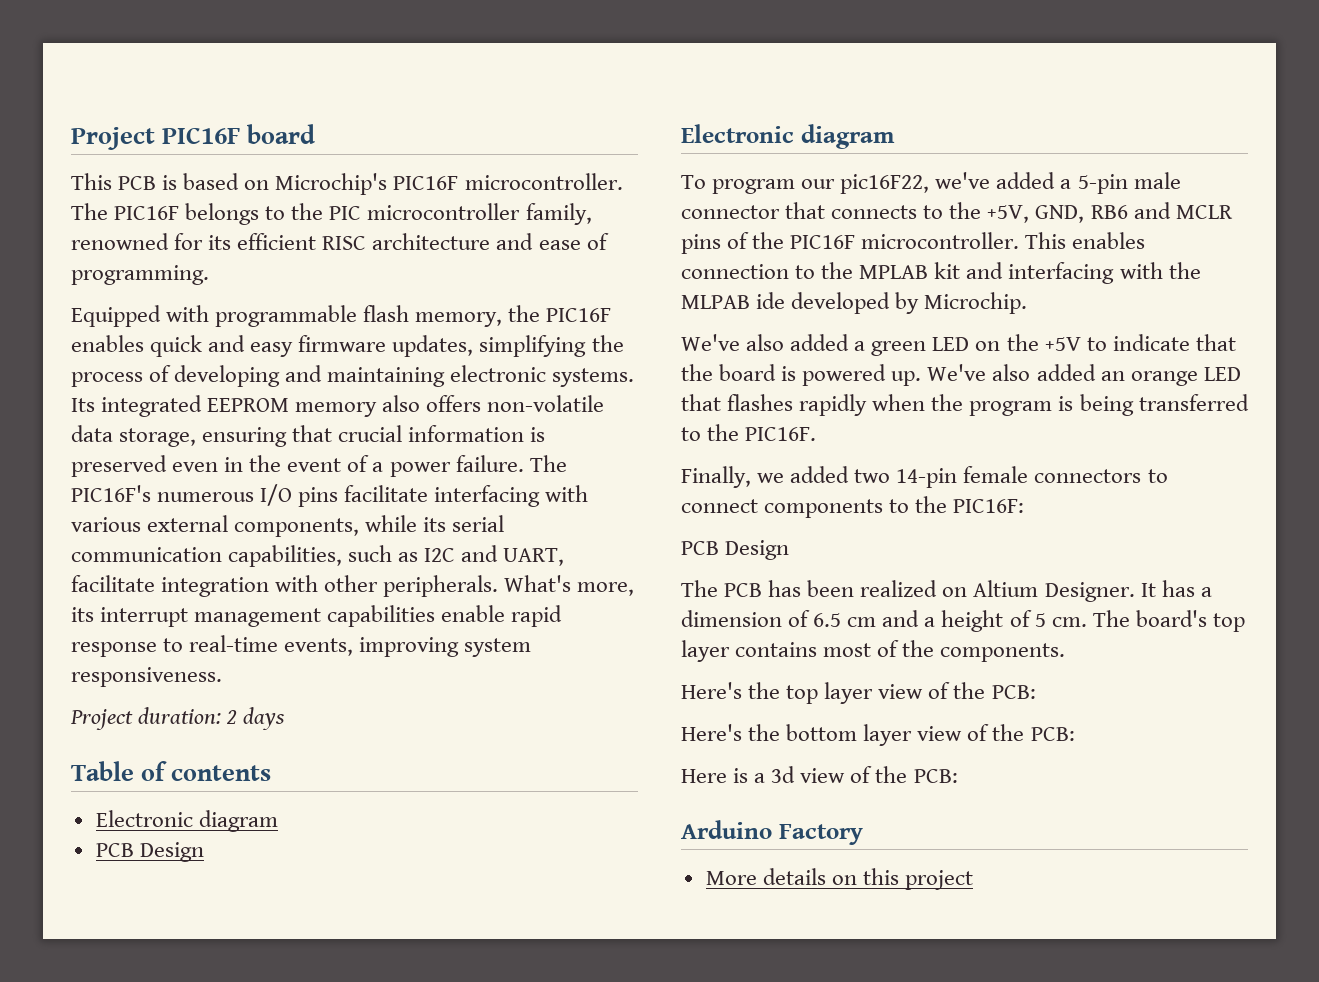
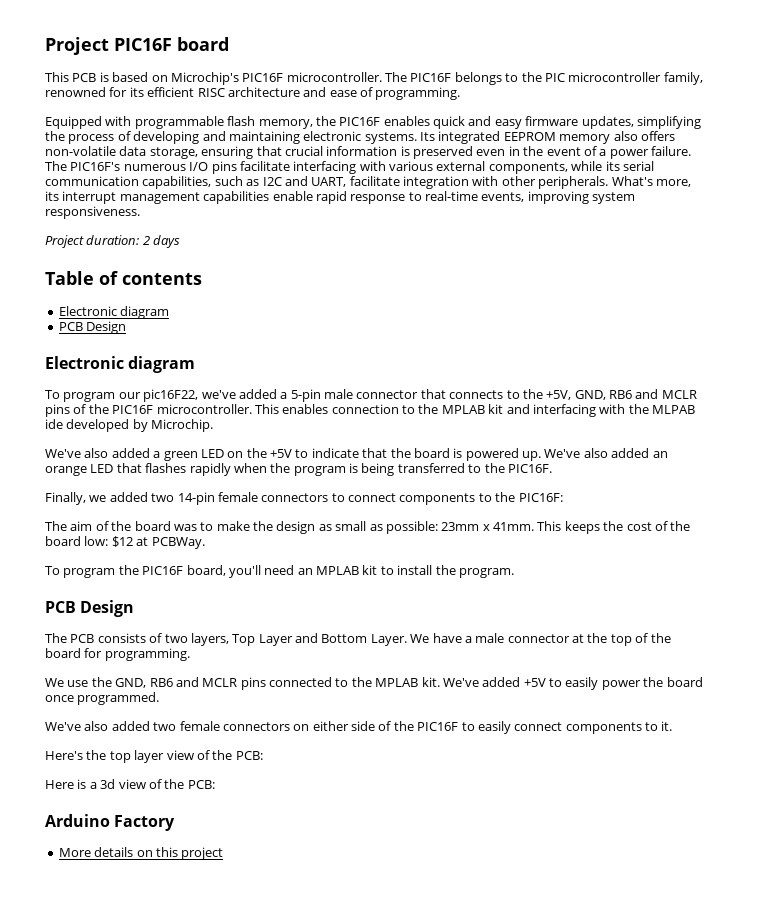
[681,540,790,560] [681,580,1212,602] [681,610,1245,632] [681,640,1066,662] PCB Design // The PCB has been realized on Altium Designer. It has a dimension of 6.5 cm and a height of 5 cm. The board's top layer contains most of the components. -> [45,521,691,534] [45,536,205,549] [45,565,514,578] [45,600,135,617] [45,633,671,646] [45,648,190,661] [45,677,703,690] [45,692,160,705] [45,721,673,734] The aim of the board was to make the design as small as possible: 23mm x 41mm. This keeps the cost of the board low: $12 at PCBWay. // To program the PIC16F board, you'll need an MPLAB kit to install the program. // PCB Design // The PCB consists of two layers, Top Layer and Bottom Layer. We have a male connector at the top of the board for programming. // We use the GND, RB6 and MCLR pins connected to the MPLAB kit. We've added +5V to easily power the board once programmed. // We've also added two female connectors on either side of the PIC16F to easily connect components to it.
[681,724,1075,746] // Here's the bottom layer view of the PCB: -> (263, 755) none

